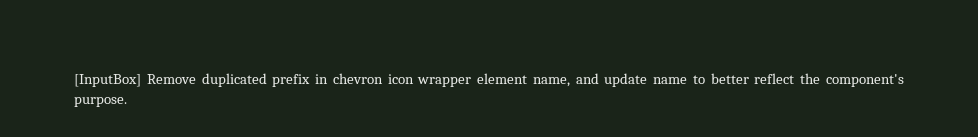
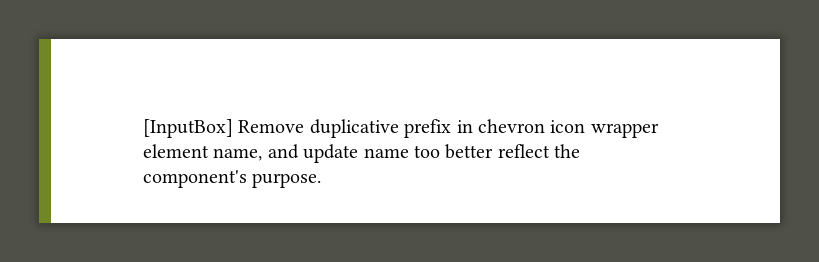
[201,73,267,87] duplicated -> [309,119,399,138] duplicative
[692,75,705,84] to -> [414,145,440,158] too

